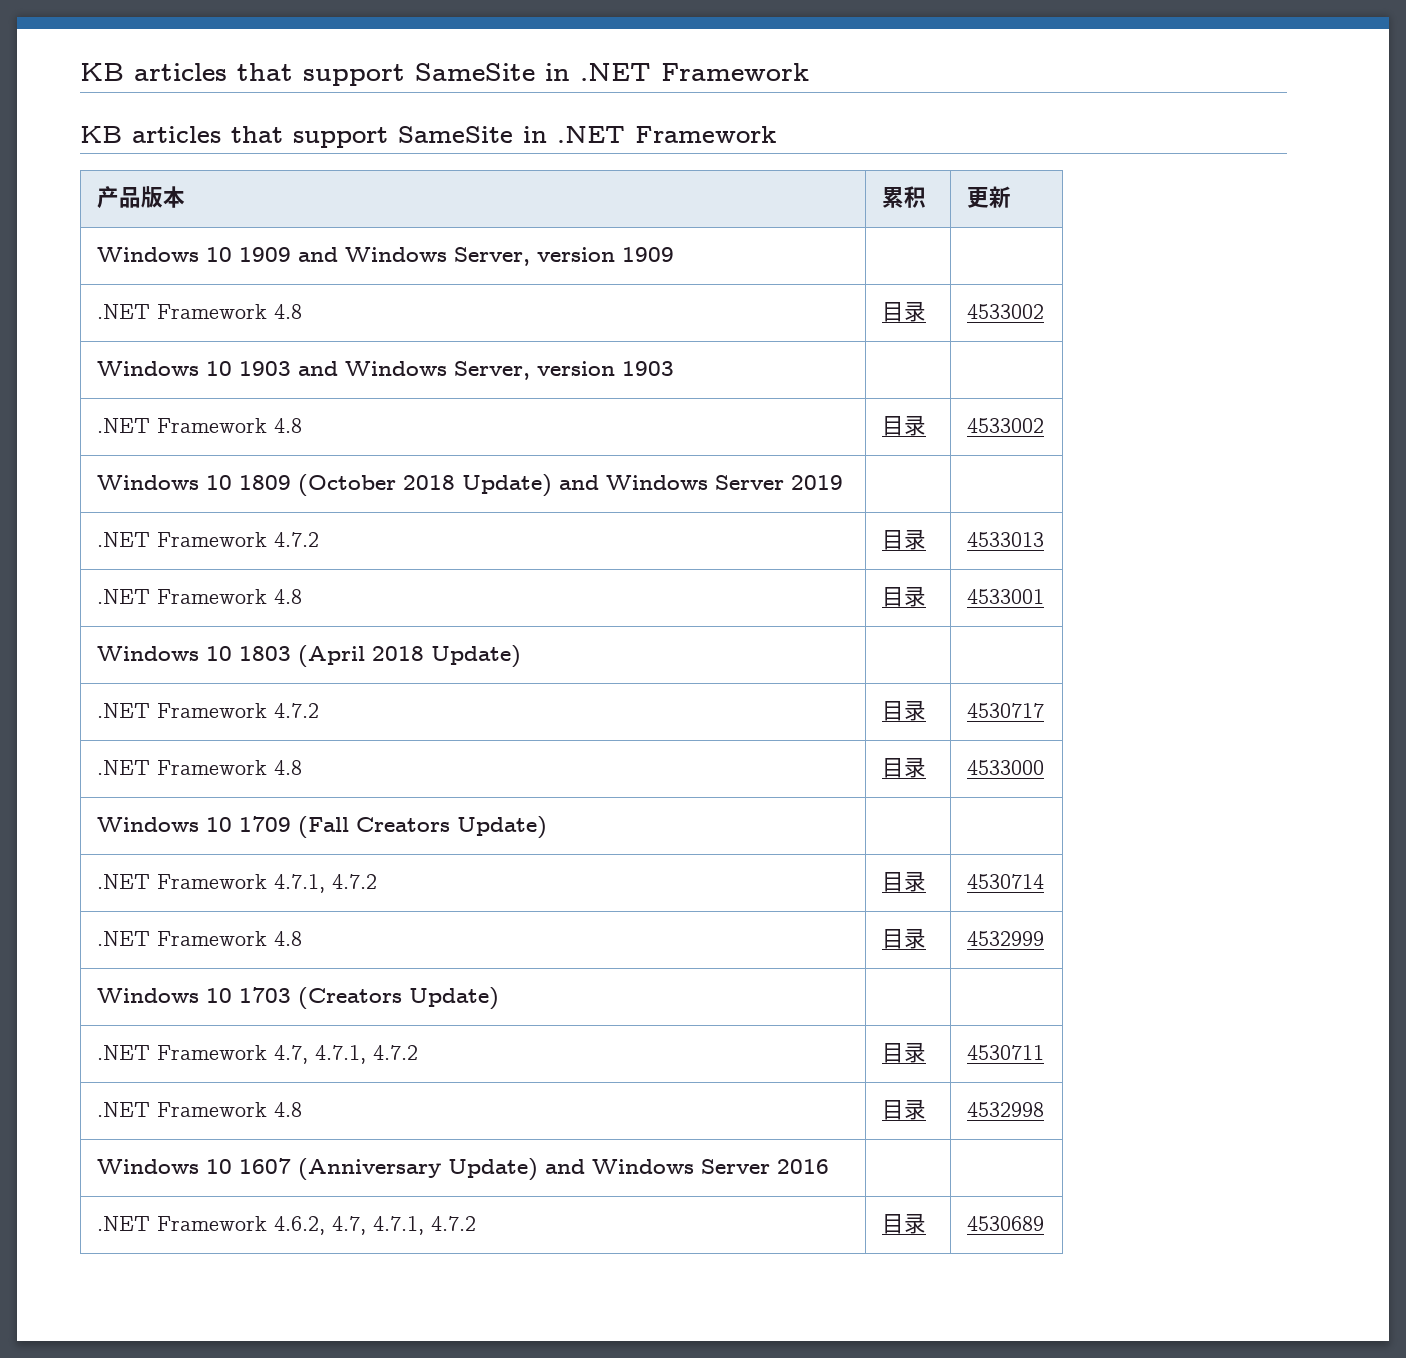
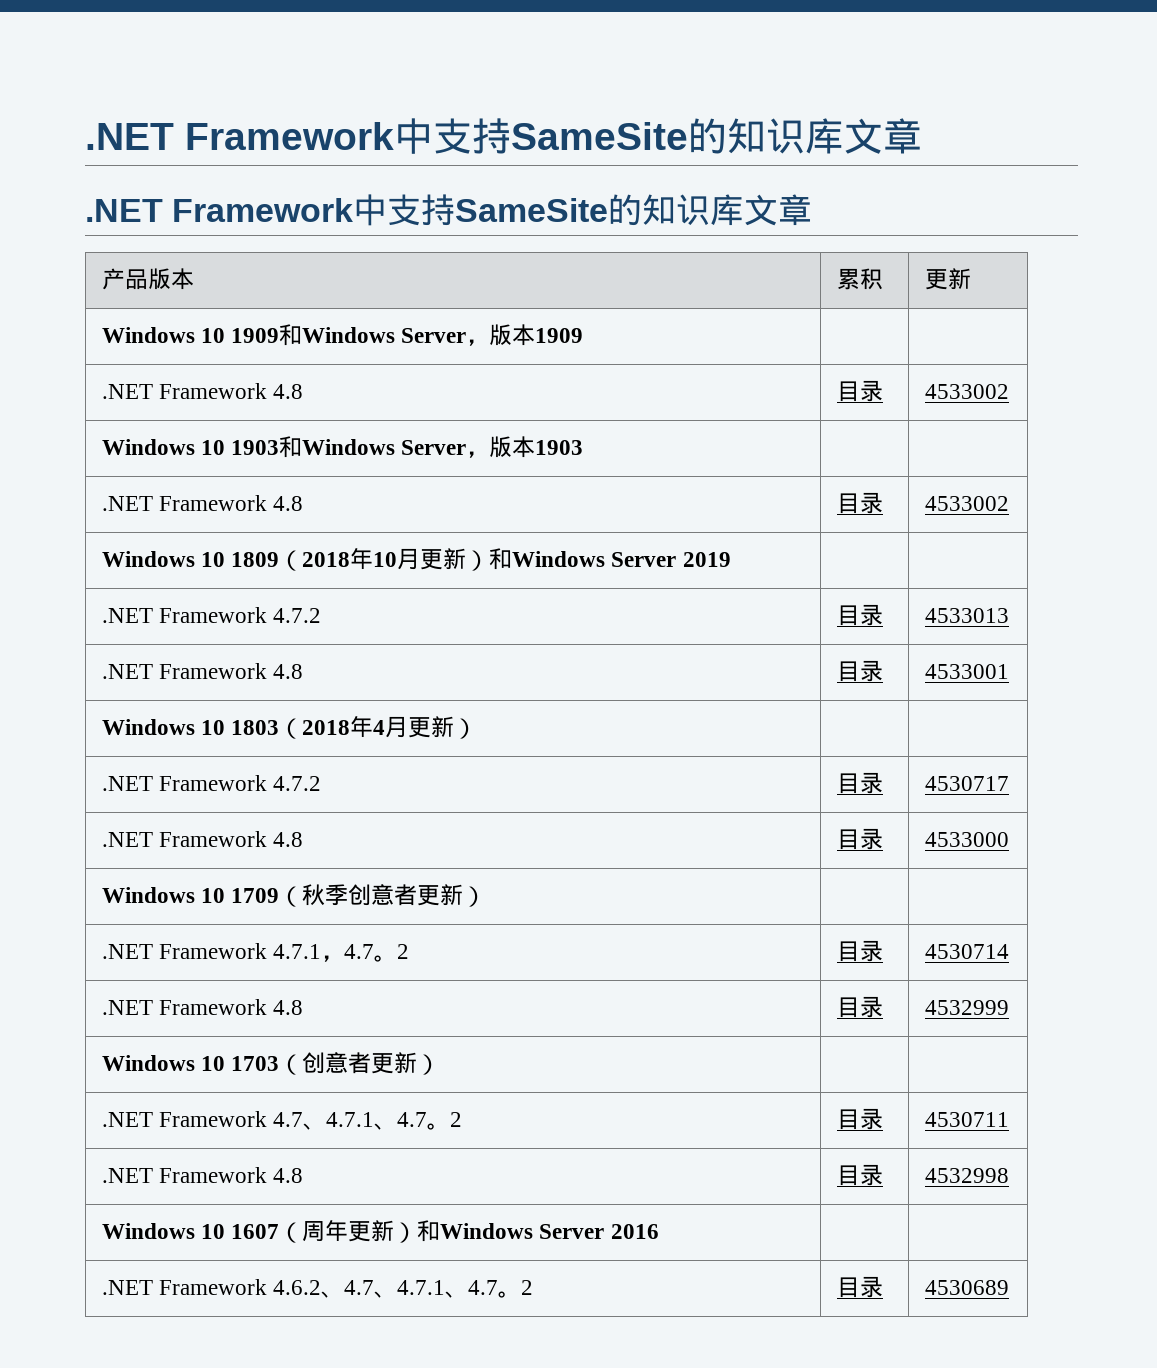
[80,63,809,86] [80,126,776,148] KB articles that support SameSite in .NET Framework // KB articles that support SameSite in .NET Framework -> [85,118,922,154] [85,194,813,226] .NET Framework中支持SameSite的知识库文章 // .NET Framework中支持SameSite的知识库文章
[297,247,615,266] and Windows Server, version -> [279,324,536,346] 和Windows Server，版本
[297,361,615,380] and Windows Server, version -> [279,436,536,458] 和Windows Server，版本
[297,474,599,497] (October 2018 Update) and -> [279,548,513,571] （2018年10月更新）和
[297,645,521,668] (April 2018 Update) -> [279,716,478,739] （2018年4月更新）
[297,816,547,839] [96,874,377,893] (Fall Creators Update) | | // .NET Framework 4.7.1, 4.7.2 -> [279,884,487,907] [101,943,410,962] （秋季创意者更新） | | // .NET Framework 4.7.1，4.7。2
[297,987,499,1010] [96,1045,418,1064] (Creators Update) | | // .NET Framework 4.7, 4.7.1, 4.7.2 -> [279,1052,441,1075] [101,1111,463,1130] （创意者更新） | | // .NET Framework 4.7、4.7.1、4.7。2
[297,1158,585,1181] (Anniversary Update) and -> [279,1220,441,1243] （周年更新）和
[273,1216,476,1235] 4.6.2, 4.7, 4.7.1, 4.7.2 -> [273,1280,534,1298] 4.6.2、4.7、4.7.1、4.7。2

